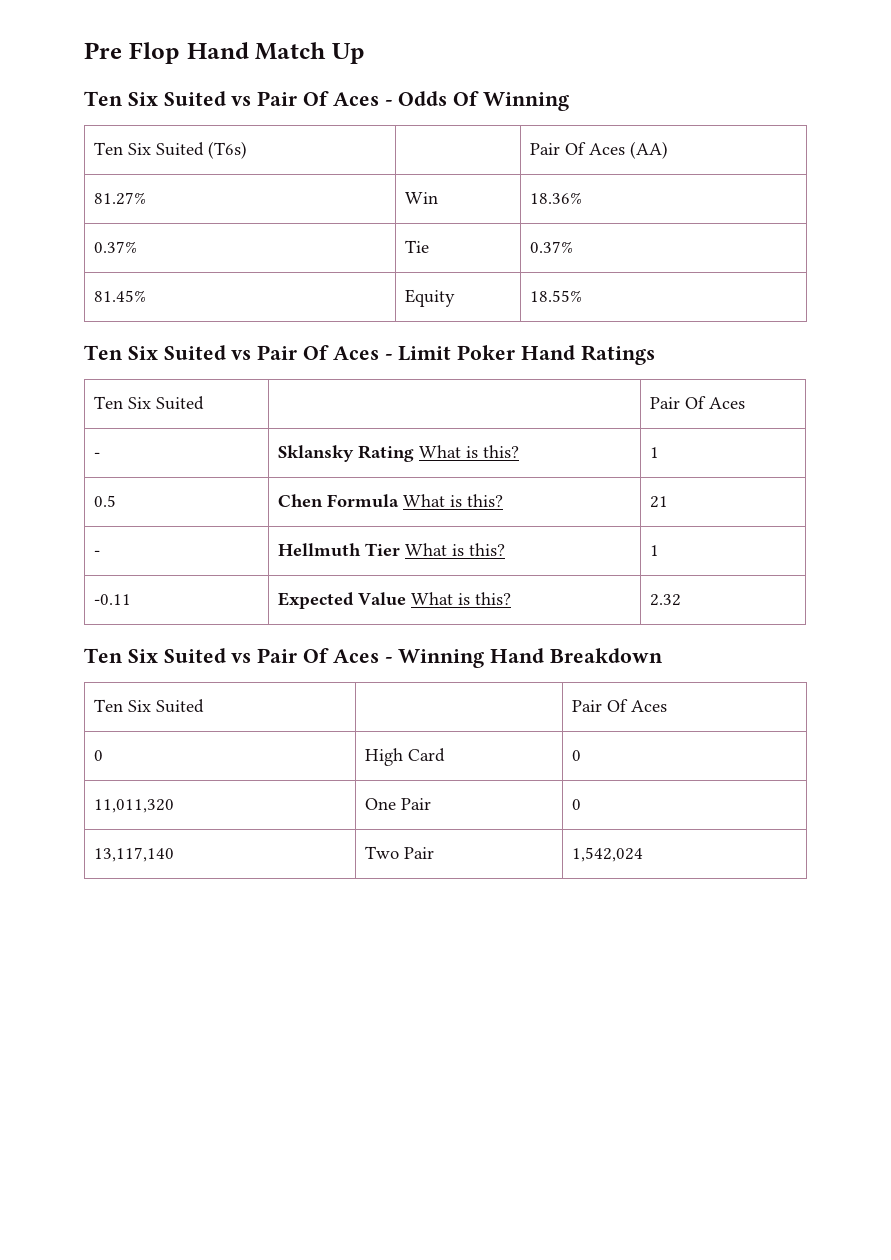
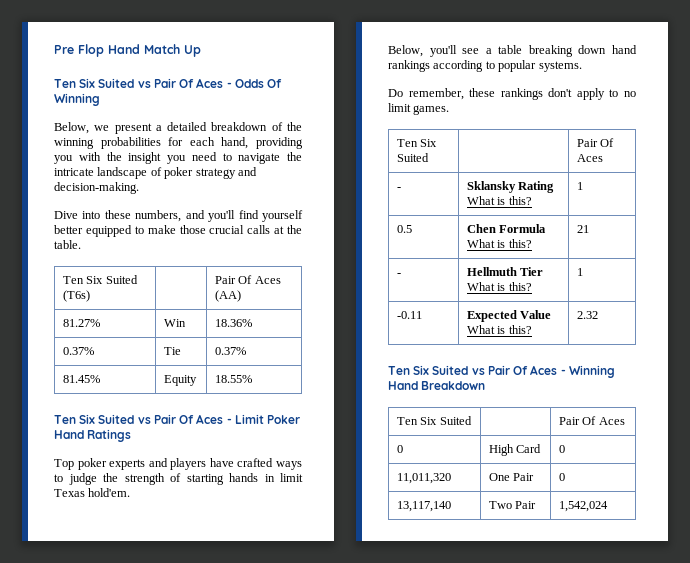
(570, 101) none -> [54,122,302,134] [54,137,303,149] [54,152,302,164] [54,167,257,179] [54,182,139,194] [54,210,303,222] [54,225,302,237] [54,240,81,249] // Below, we present a detailed breakdown of the winning probabilities for each hand, providing you with the insight you need to navigate the intricate landscape of poker strategy and decision-making. // Dive into these numbers, and you'll find yourself better equipped to make those crucial calls at the table.
(655, 355) none -> [54,458,302,470] [54,473,303,485] [54,488,131,497] [388,45,637,57] [388,60,582,72] [388,88,636,100] [388,103,450,115] // Top poker experts and players have crafted ways to judge the strength of starting hands in limit Texas hold'em. // Below, you'll see a table breaking down hand rankings according to popular systems. // Do remember, these rankings don't apply to no limit games.

